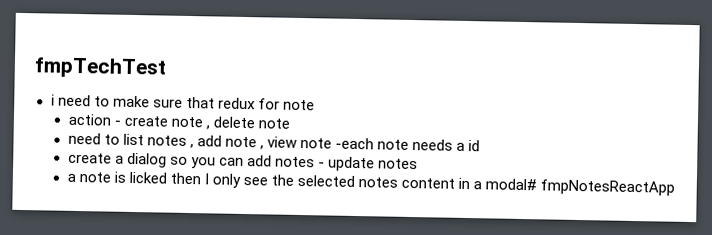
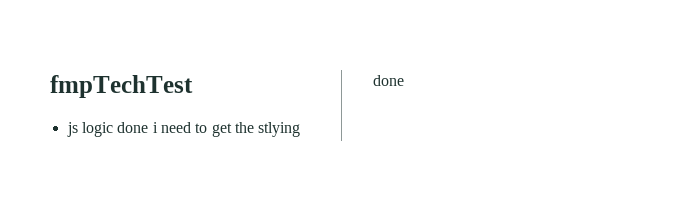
[50,94,315,111] [67,113,290,130] [67,132,481,152] [67,152,419,172] [66,171,676,196] i need to make sure that redux for note // action - create note , delete note // need to list notes , add note , view note -each note needs a id // create a dialog so you can add notes - update notes // a note is licked then I only see the selected notes content in a modal# fmpNotesReactApp -> [66,122,301,137] [372,75,404,86] js logic done i need to get the stlying done

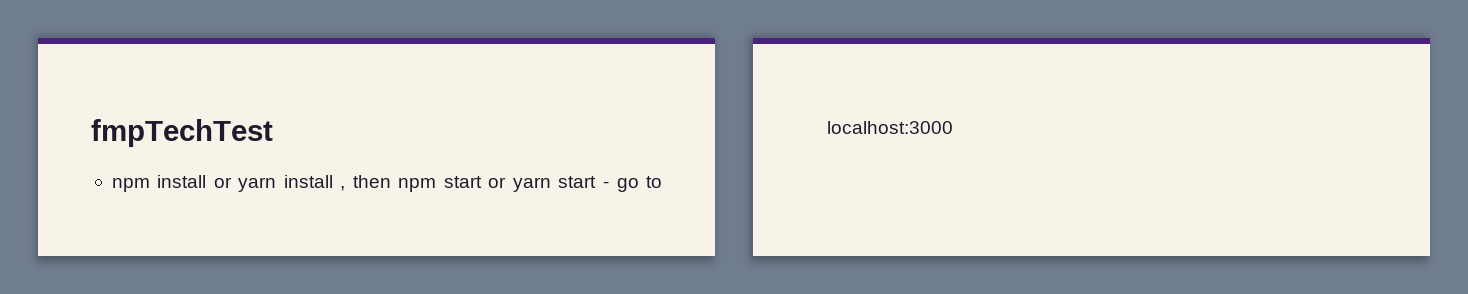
[66,122,301,137] [372,75,404,86] js logic done i need to get the stlying done -> [111,175,663,192] [826,121,953,134] npm install or yarn install , then npm start or yarn start - go to localhost:3000

